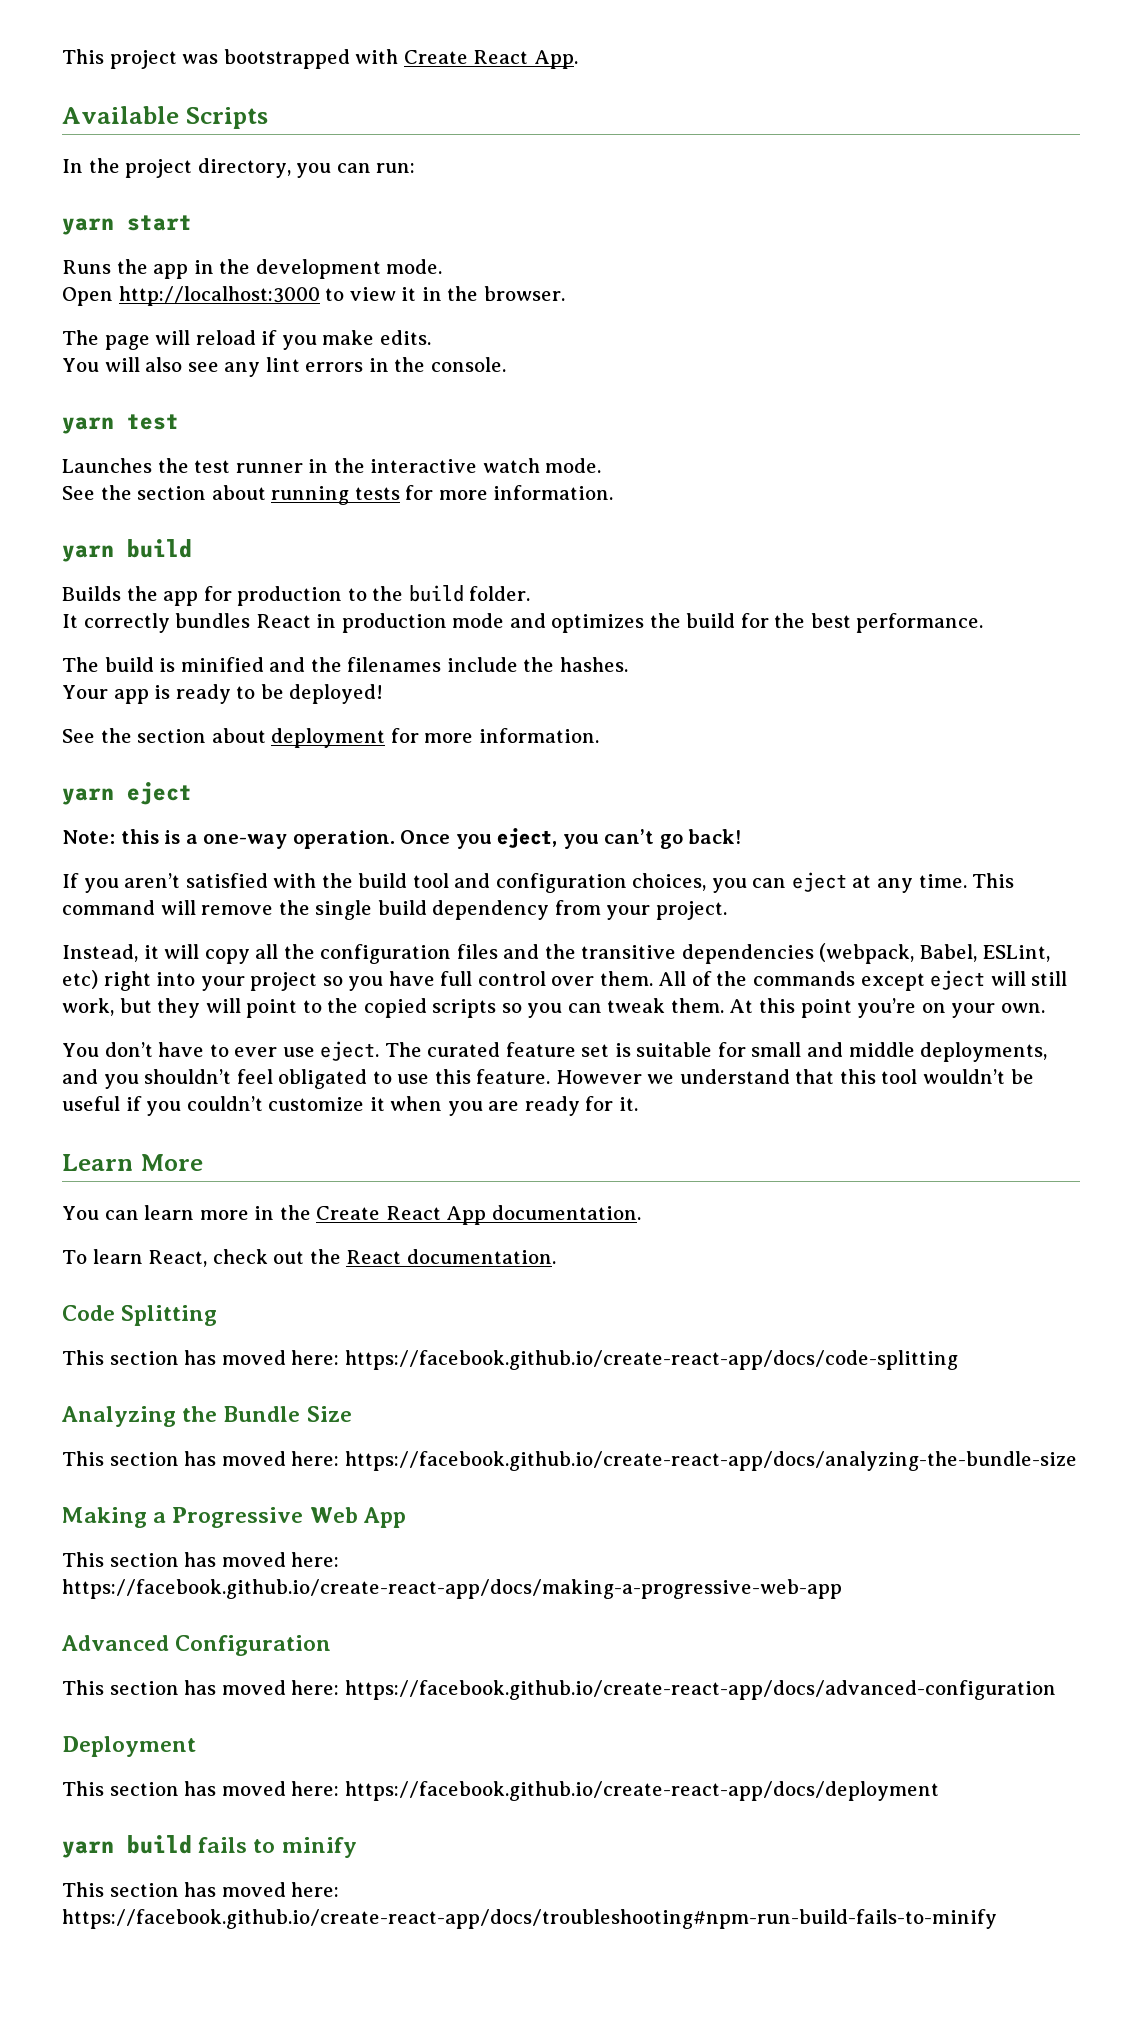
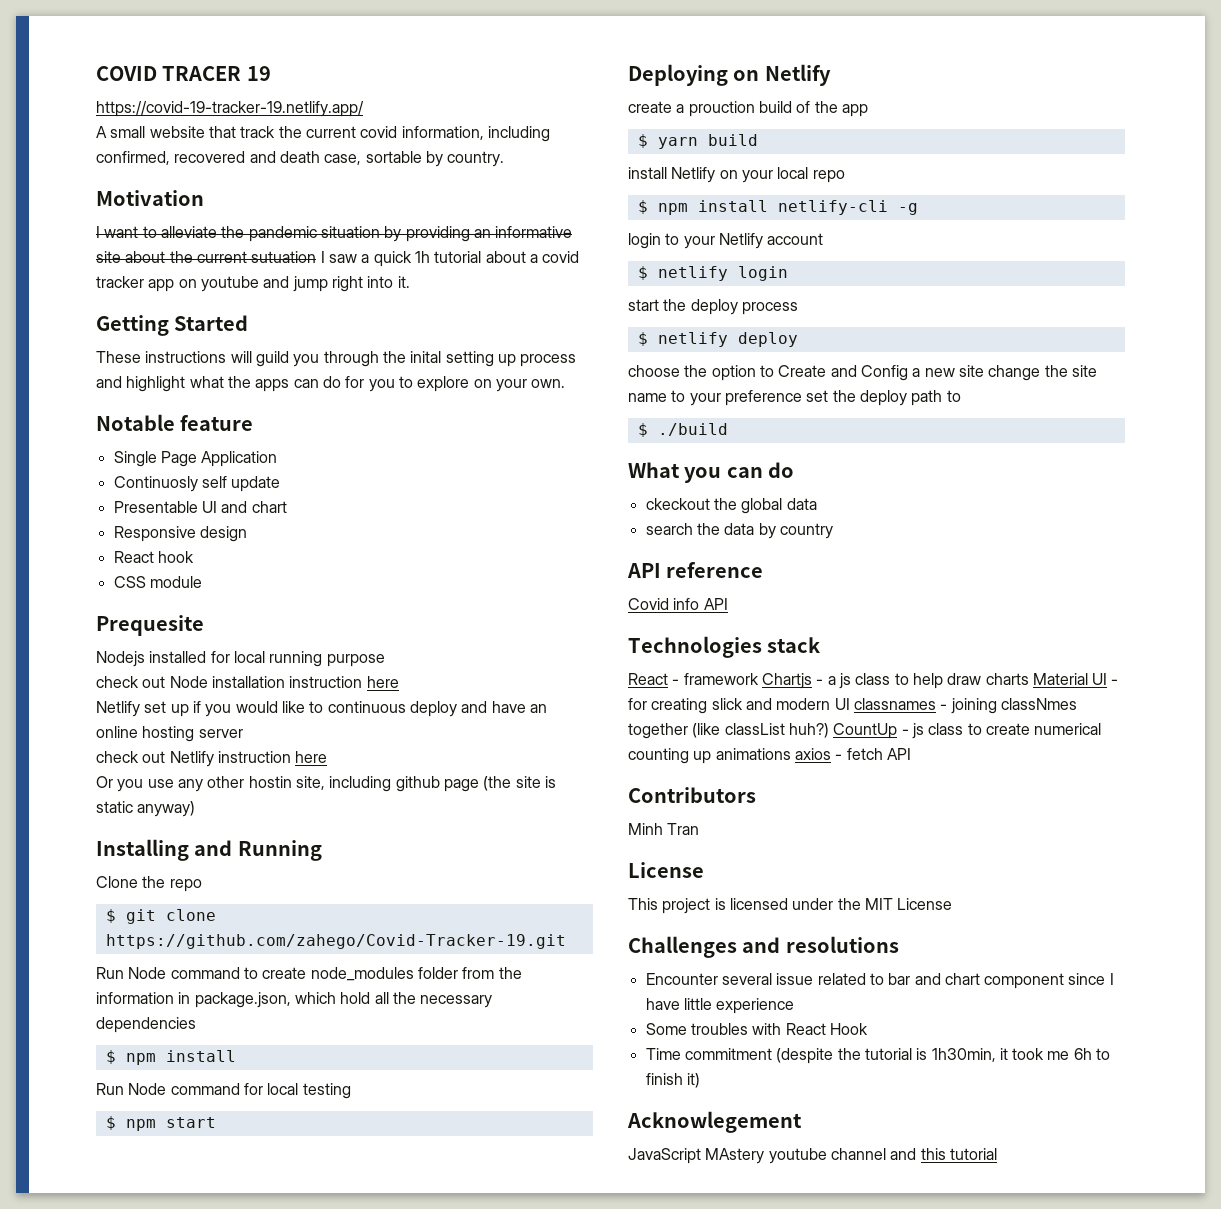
[62,49,578,69] [62,106,268,129] [62,158,416,178] [62,215,192,235] [62,259,443,279] [62,286,565,306] [62,330,431,350] [62,357,506,377] [62,414,179,434] [62,458,602,473] [62,485,614,505] [62,539,192,562] [62,585,531,606] [62,613,984,633] [62,657,628,672] [62,684,384,704] [62,728,599,748] [62,782,192,805] [62,828,742,849] [62,872,1015,893] [62,900,727,920] [62,943,1051,964] [62,970,1068,991] [62,998,1045,1018] [62,1041,1048,1062] [62,1069,1034,1089] [62,1096,638,1116] [62,1154,203,1171] [62,1205,641,1225] [62,1249,556,1267] [62,1305,218,1326] [62,1350,958,1370] [61,1406,352,1427] [62,1451,1077,1471] [62,1507,406,1528] [62,1552,340,1567] [62,1579,842,1599] [61,1635,332,1656] [62,1680,1056,1700] [62,1736,196,1757] [62,1781,939,1801] [62,1835,357,1858] [62,1882,340,1897] [62,1909,997,1929] This project was bootstrapped with Create React App. // Available Scripts // In the project directory, you can run: // yarn start // Runs the app in the development mode. // Open http://localhost:3000 to view it in the browser. // The page will reload if you make edits. // You will also see any lint errors in the console. // yarn test // Launches the test runner in the interactive watch mode. // See the section about running tests for more information. // yarn build // Builds the app for production to the build folder. // It correctly bundles React in production mode and optimizes the build for the best performance. // The build is minified and the filenames include the hashes. // Your app is ready to be deployed! // See the section about deployment for more information. // yarn eject // Note: this is a one-way operation. Once you eject, you can’t go back! // If you aren’t satisfied with the build tool and configuration choices, you can eject at any time. This command will remove the single build dependency from your project. // Instead, it will copy all the configuration files and the transitive dependencies (webpack, Babel, ESLint, etc) right into your project so you have full control over them. All of the commands except eject will still work, but they will point to the copied scripts so you can tweak them. At this point you’re on your own. // You don’t have to ever use eject. The curated feature set is suitable for small and middle deployments, and you shouldn’t feel obligated to use this feature. However we understand that this tool wouldn’t be useful if you couldn’t customize it when you are ready for it. // Learn More // You can learn more in the Create React App documentation. // To learn React, check out the React documentation. // Code Splitting // This section has moved here: https://facebook.github.io/create-react-app/docs/code-splitting // Analyzing the Bundle Size // This section has moved here: https://facebook.github.io/create-react-app/docs/analyzing-the-bundle-size // Making a Progressive Web App // This section has moved here: https://facebook.github.io/create-react-app/docs/making-a-progressive-web-app // Advanced Configuration // This section has moved here: https://facebook.github.io/create-react-app/docs/advanced-configuration // Deployment // This section has moved here: https://facebook.github.io/create-react-app/docs/deployment // yarn build fails to minify // This section has moved here: https://facebook.github.io/create-react-app/docs/troubleshooting#npm-run-build-fails-to-minify -> [96,66,271,81] [96,101,364,117] [96,126,550,142] [96,151,505,167] [96,190,204,206] [96,226,573,242] [96,251,580,267] [96,276,410,292] [96,315,249,336] [96,351,577,367] [96,376,566,392] [96,414,254,431] [113,451,278,467] [113,476,281,492] [113,501,287,513] [113,526,247,542] [113,551,194,563] [113,576,202,588] [96,615,204,636] [96,651,385,667] [96,676,399,688] [96,701,547,717] [96,726,243,742] [96,751,328,767] [96,776,556,792] [96,801,196,817] [96,839,322,861] [96,876,202,892] [105,909,216,924] [105,934,566,949] [96,967,522,981] [96,992,493,1008] [96,1017,196,1033] [105,1050,236,1065] [96,1083,351,1099] [105,1116,216,1131] [628,64,831,86] [628,101,868,117] [637,134,758,149] [628,167,845,183] [637,200,918,215] [628,233,824,249] [637,266,788,281] [628,299,798,315] [637,332,798,347] [628,365,1097,381] [628,390,961,406] [637,423,728,437] [628,462,795,483] [645,498,817,514] [645,523,833,539] [627,562,764,578] [628,598,728,610] [628,636,821,658] [628,673,1119,689] [628,698,1077,714] [628,723,1102,739] [628,748,911,764] [628,787,756,803] [628,823,700,835] [628,862,704,878] [628,898,953,914] [628,936,899,958] [645,973,1114,989] [645,998,795,1014] [645,1023,868,1035] [645,1048,1111,1064] [645,1073,700,1088] [627,1111,802,1133] [628,1148,997,1164] COVID TRACER 19 // https://covid-19-tracker-19.netlify.app/ // A small website that track the current covid information, including confirmed, recovered and death case, sortable by country. // Motivation // I want to alleviate the pandemic situation by providing an informative site about the current sutuation I saw a quick 1h tutorial about a covid tracker app on youtube and jump right into it. // Getting Started // These instructions will guild you through the inital setting up process and highlight what the apps can do for you to explore on your own. // Notable feature // Single Page Application // Continuosly self update // Presentable UI and chart // Responsive design // React hook // CSS module // Prequesite // Nodejs installed for local running purpose // check out Node installation instruction here // Netlify set up if you would like to continuous deploy and have an online hosting server // check out Netlify instruction here // Or you use any other hostin site, including github page (the site is static anyway) // Installing and Running // Clone the repo // $ git clone https://github.com/zahego/Covid-Tracker-19.git // Run Node command to create node_modules folder from the information in package.json, which hold all the necessary dependencies // $ npm install // Run Node command for local testing // $ npm start // Deploying on Netlify // create a prouction build of the app // $ yarn build // install Netlify on your local repo // $ npm install netlify-cli -g // login to your Netlify account // $ netlify login // start the deploy process // $ netlify deploy // choose the option to Create and Config a new site change the site name to your preference set the deploy path to // $ ./build // What you can do // ckeckout the global data // search the data by country // API reference // Covid info API // Technologies stack // React - framework Chartjs - a js class to help draw charts Material UI - for creating slick and modern UI classnames - joining classNmes together (like classList huh?) CountUp - js class to create numerical counting up animations axios - fetch API // Contributors // Minh Tran // License // This project is licensed under the MIT License // Challenges and resolutions // Encounter several issue related to bar and chart component since I have little experience // Some troubles with React Hook // Time commitment (despite the tutorial is 1h30min, it took me 6h to finish it) // Acknowlegement // JavaScript MAstery youtube channel and this tutorial

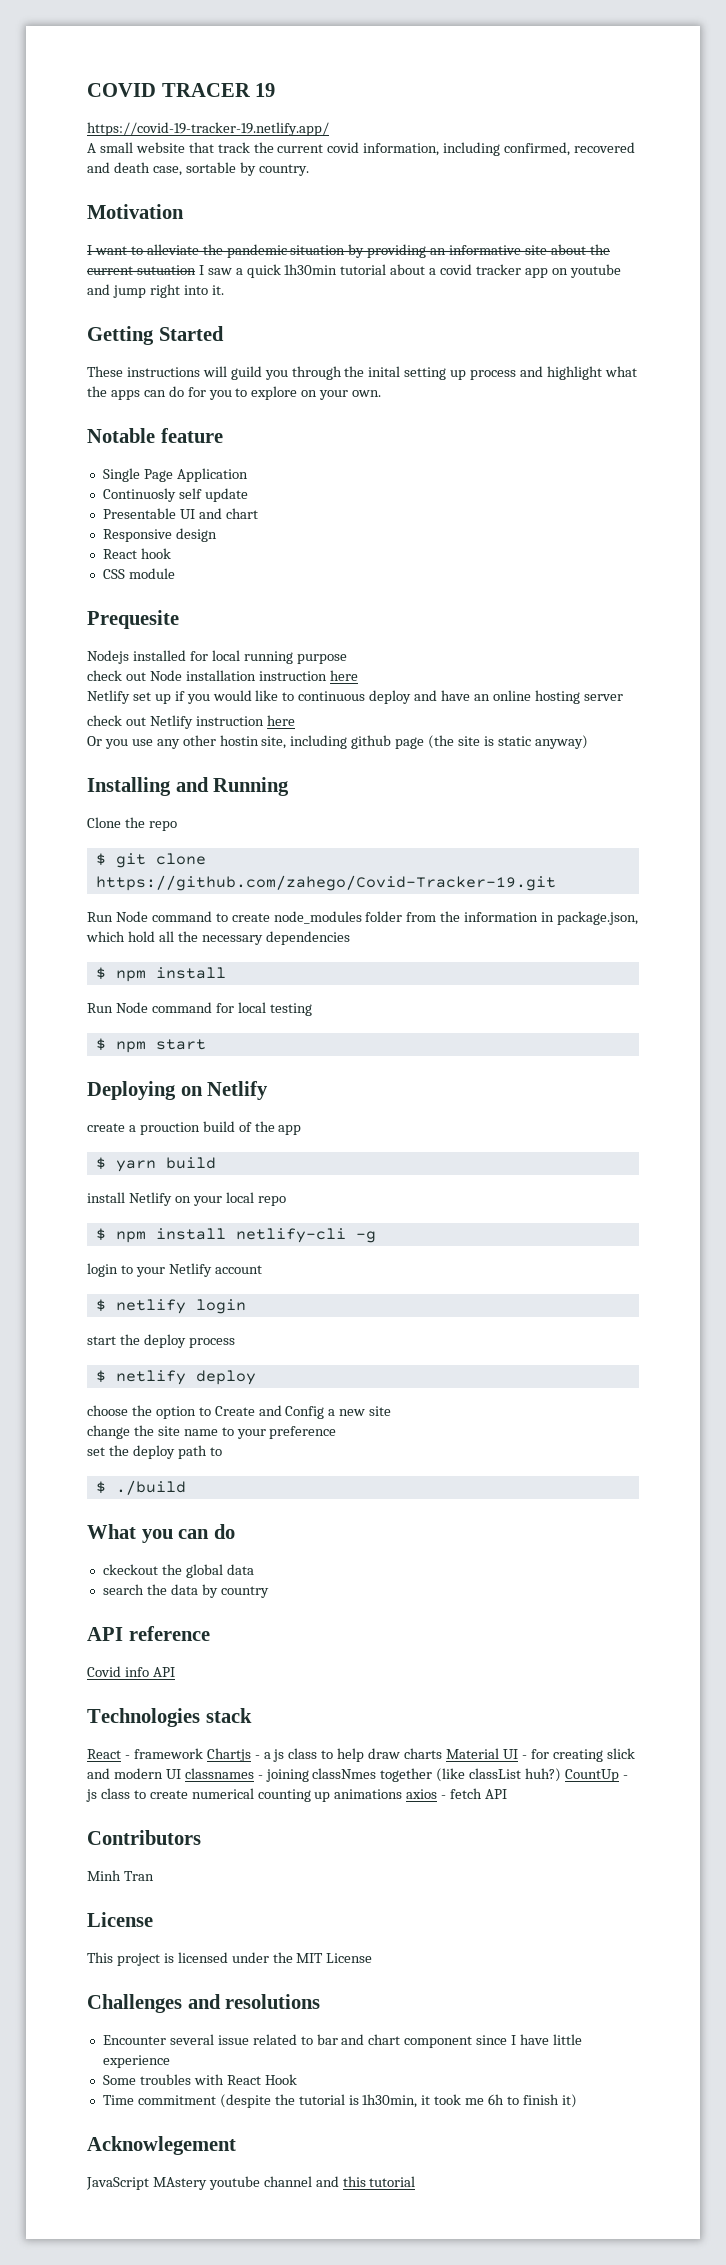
[414,251,430,263] 1h -> [284,264,338,275] 1h30min
(984, 371) none -> (392, 1411) //
(802, 398) none -> (337, 1432) //

